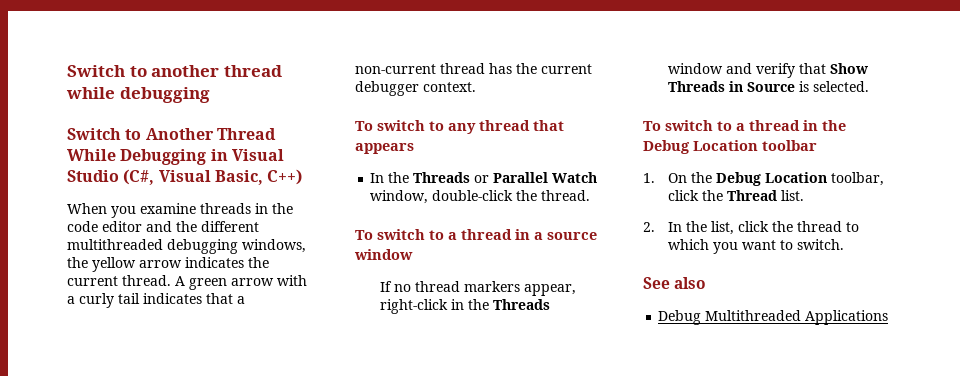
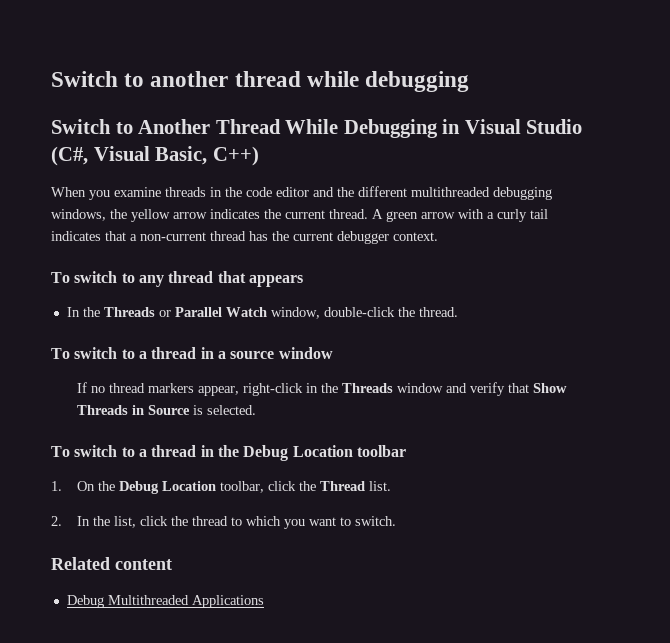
[643,277,707,289] See also -> [51,557,172,570] Related content

